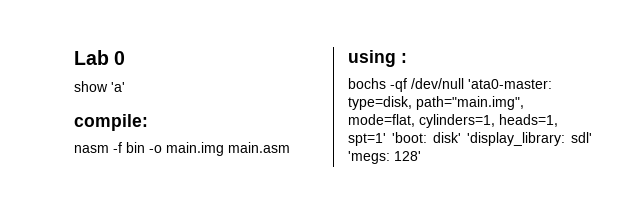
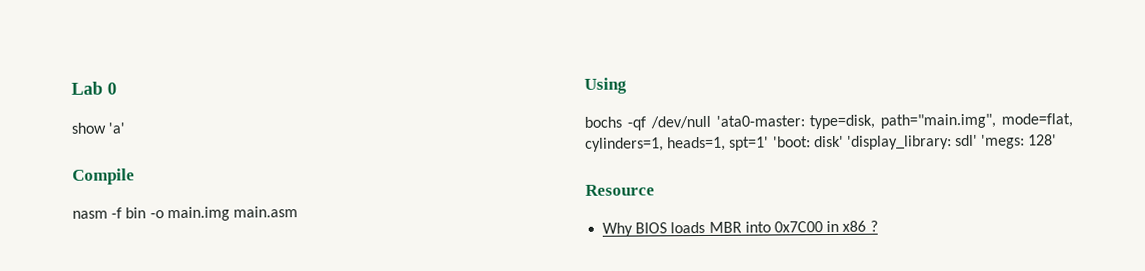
[74,114,148,131] compile: -> [72,168,135,185] Compile
[348,50,407,67] using : -> [584,77,627,94] Using
(421, 156) none -> [585,184,655,196] [602,220,878,237] // Resource // Why BIOS loads MBR into 0x7C00 in x86 ?

